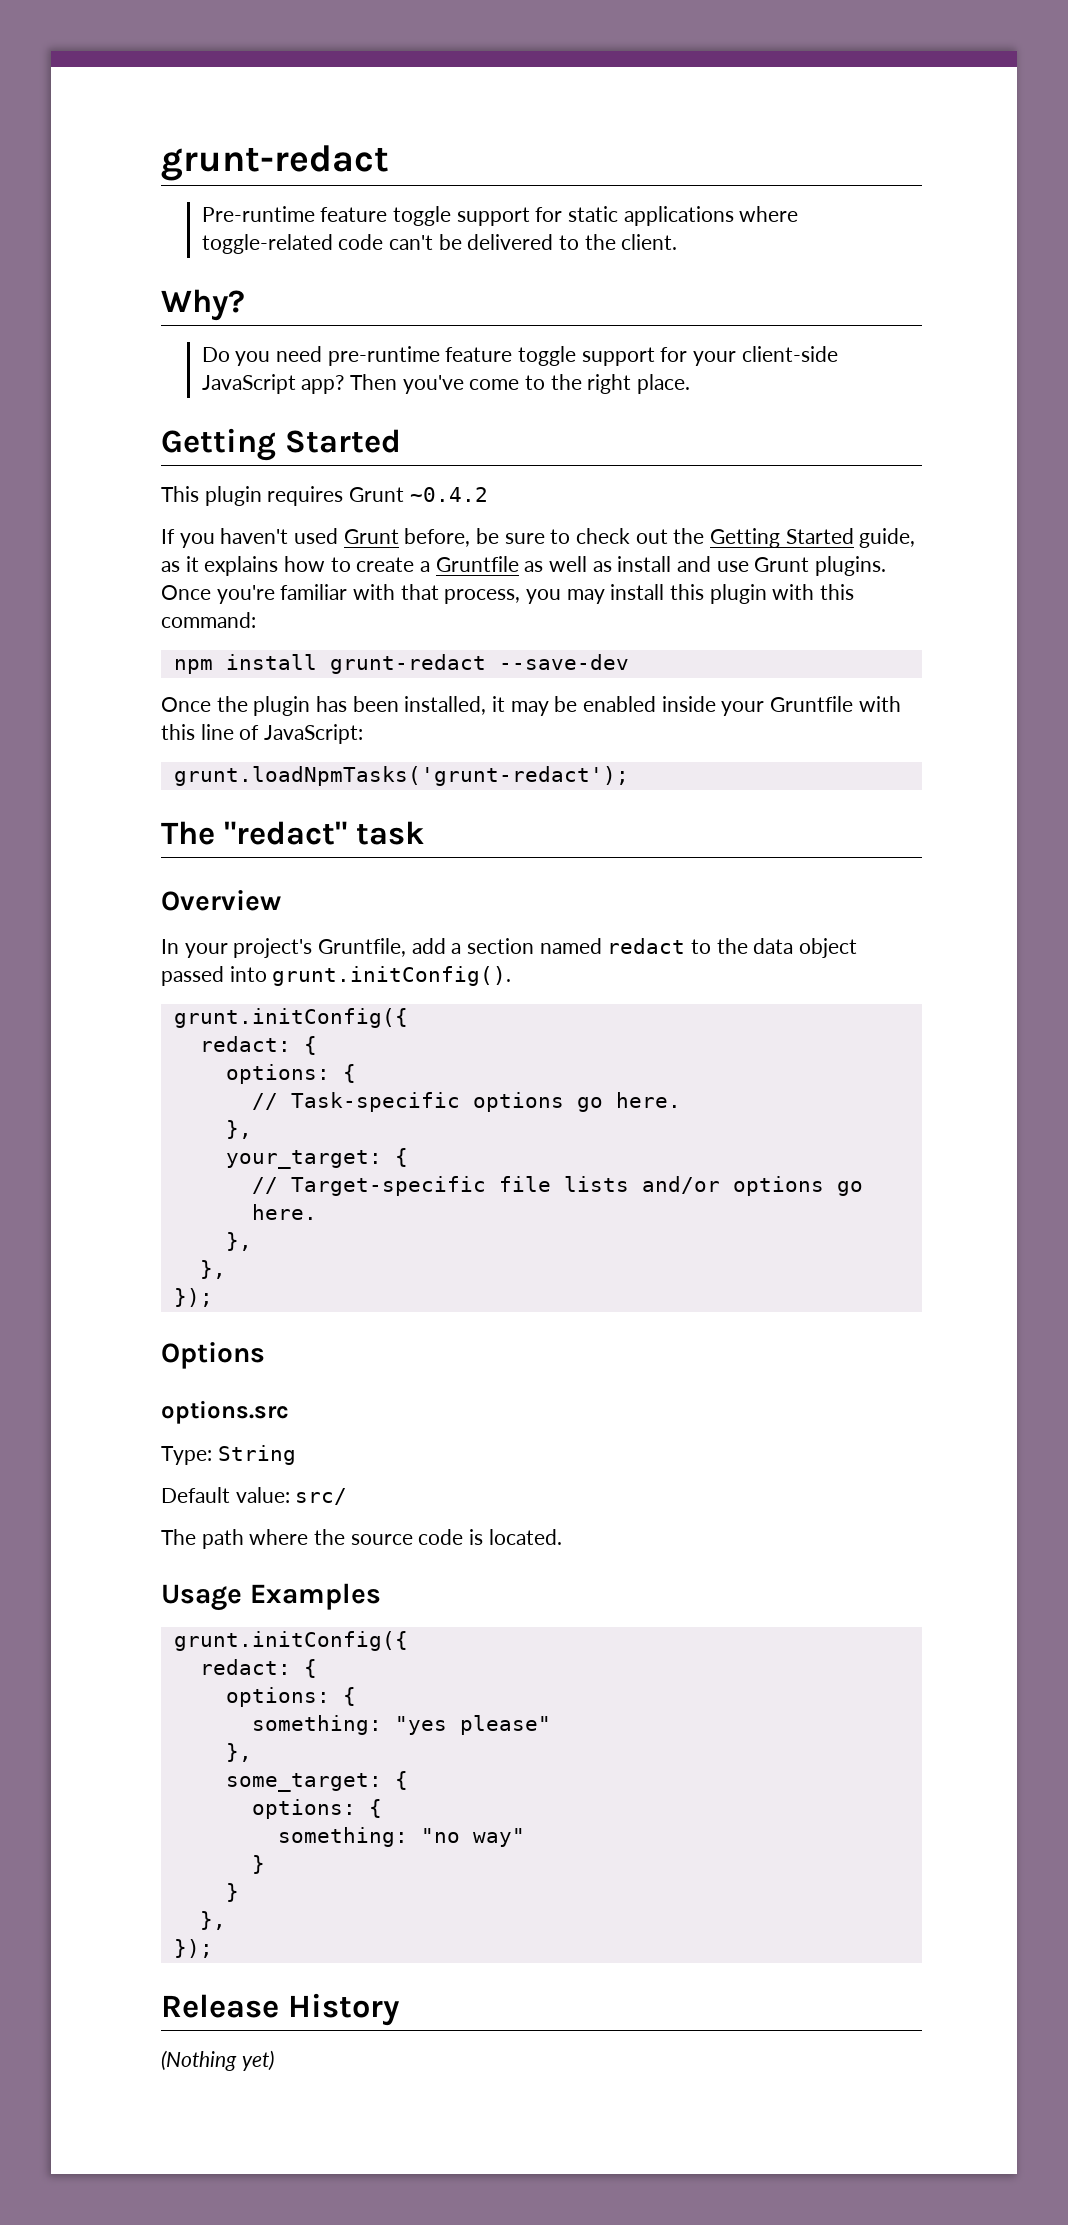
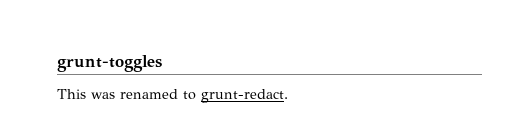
[161,145,389,181] [201,206,799,226] [201,234,678,254] [161,289,245,321] [201,346,838,366] [201,374,690,394] [161,428,401,461] [161,486,488,506] [161,528,916,548] [161,556,887,576] [161,584,855,604] [161,612,256,628] [173,654,629,674] [161,696,901,716] [161,724,364,744] [173,766,629,786] [161,821,424,845] [161,890,281,911] [161,938,858,958] [161,966,512,986] [173,1008,408,1028] [199,1036,317,1055] [225,1064,356,1084] [251,1092,681,1112] [225,1120,252,1139] [225,1148,408,1169] [251,1176,863,1196] [251,1204,317,1220] [225,1232,252,1251] [199,1260,226,1279] [173,1288,213,1307] [161,1342,265,1369] [161,1400,289,1424] [161,1445,296,1465] [161,1487,348,1505] [161,1529,562,1549] [161,1583,381,1611] [173,1631,408,1651] [199,1659,317,1678] [225,1687,356,1707] [251,1715,551,1735] [225,1743,252,1762] [225,1771,408,1792] [251,1799,382,1819] [277,1827,525,1847] [251,1855,265,1874] [225,1883,239,1902] [199,1911,226,1930] [173,1939,213,1958] [161,1993,399,2026] [161,2050,274,2071] grunt-redact // Pre-runtime feature toggle support for static applications where toggle-related code can't be delivered to the client. // Why? // Do you need pre-runtime feature toggle support for your client-side JavaScript app? Then you've come to the right place. // Getting Started // This plugin requires Grunt ~0.4.2 // If you haven't used Grunt before, be sure to check out the Getting Started guide, as it explains how to create a Gruntfile as well as install and use Grunt plugins. Once you're familiar with that process, you may install this plugin with this command: // npm install grunt-redact --save-dev // Once the plugin has been installed, it may be enabled inside your Gruntfile with this line of JavaScript: // grunt.loadNpmTasks('grunt-redact'); // The "redact" task // Overview // In your project's Gruntfile, add a section named redact to the data object passed into grunt.initConfig(). // grunt.initConfig({ // redact: { // options: { // // Task-specific options go here. // }, // your_target: { // // Target-specific file lists and/or options go here. // }, // }, // }); // Options // options.src // Type: String // Default value: src/ // The path where the source code is located. // Usage Examples // grunt.initConfig({ // redact: { // options: { // something: "yes please" // }, // some_target: { // options: { // something: "no way" // } // } // }, // }); // Release History // (Nothing yet) -> [57,55,162,72] [57,89,288,103] grunt-toggles // This was renamed to grunt-redact.

